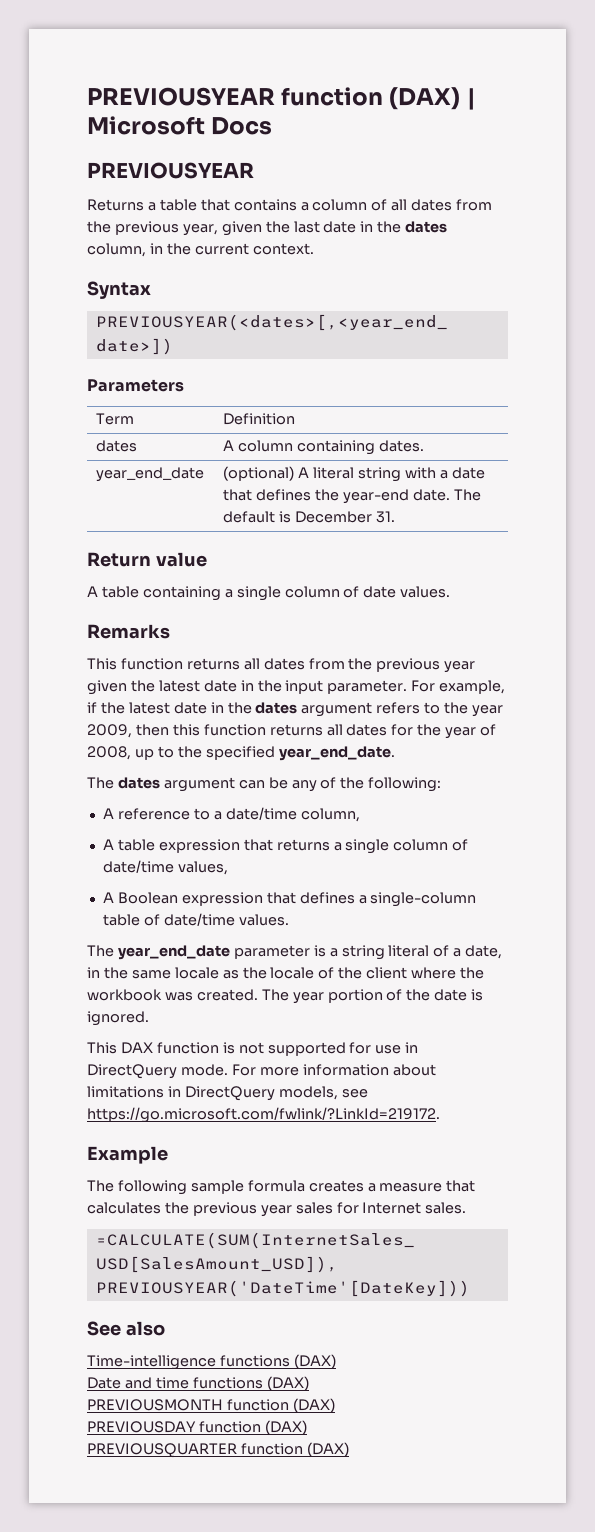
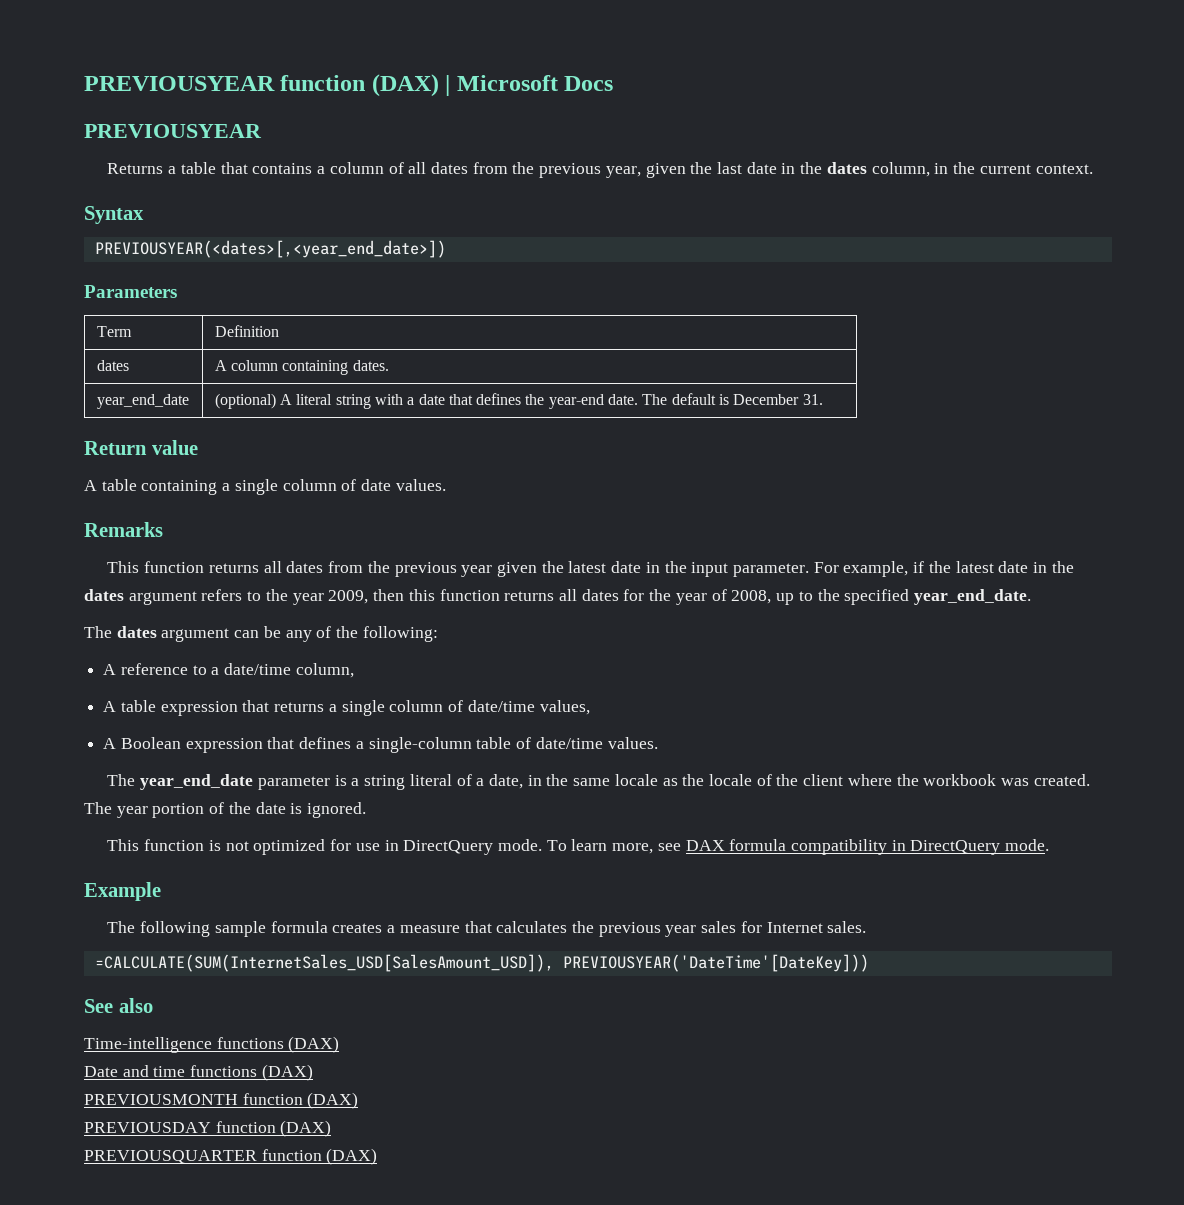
[120,1042,153,1054] DAX -> (140, 845) none
[267,1042,346,1056] supported -> [253,839,326,855] optimized
[231,1064,436,1076] [87,1086,368,1101] [87,1107,440,1123] For more information about limitations in DirectQuery models, see https://go.microsoft.com/fwlink/?LinkId=219172. -> [546,839,1050,855] To learn more, see DAX formula compatibility in DirectQuery mode.

